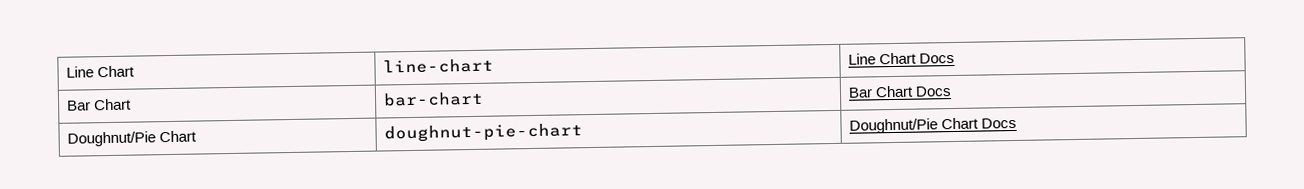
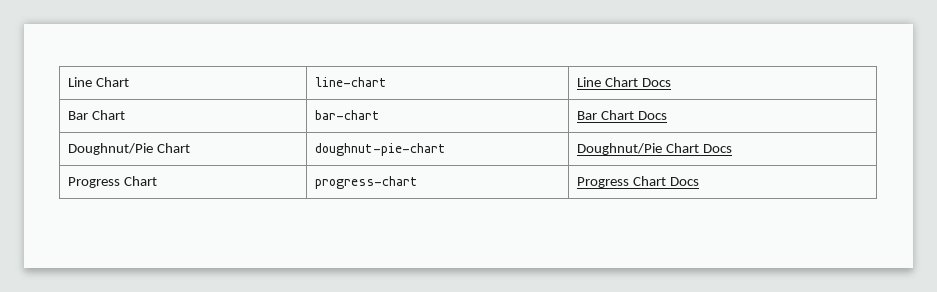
(1017, 123) none -> [68,176,158,188] [315,176,419,189] [577,176,699,188] // Progress Chart | progress-chart | Progress Chart Docs

